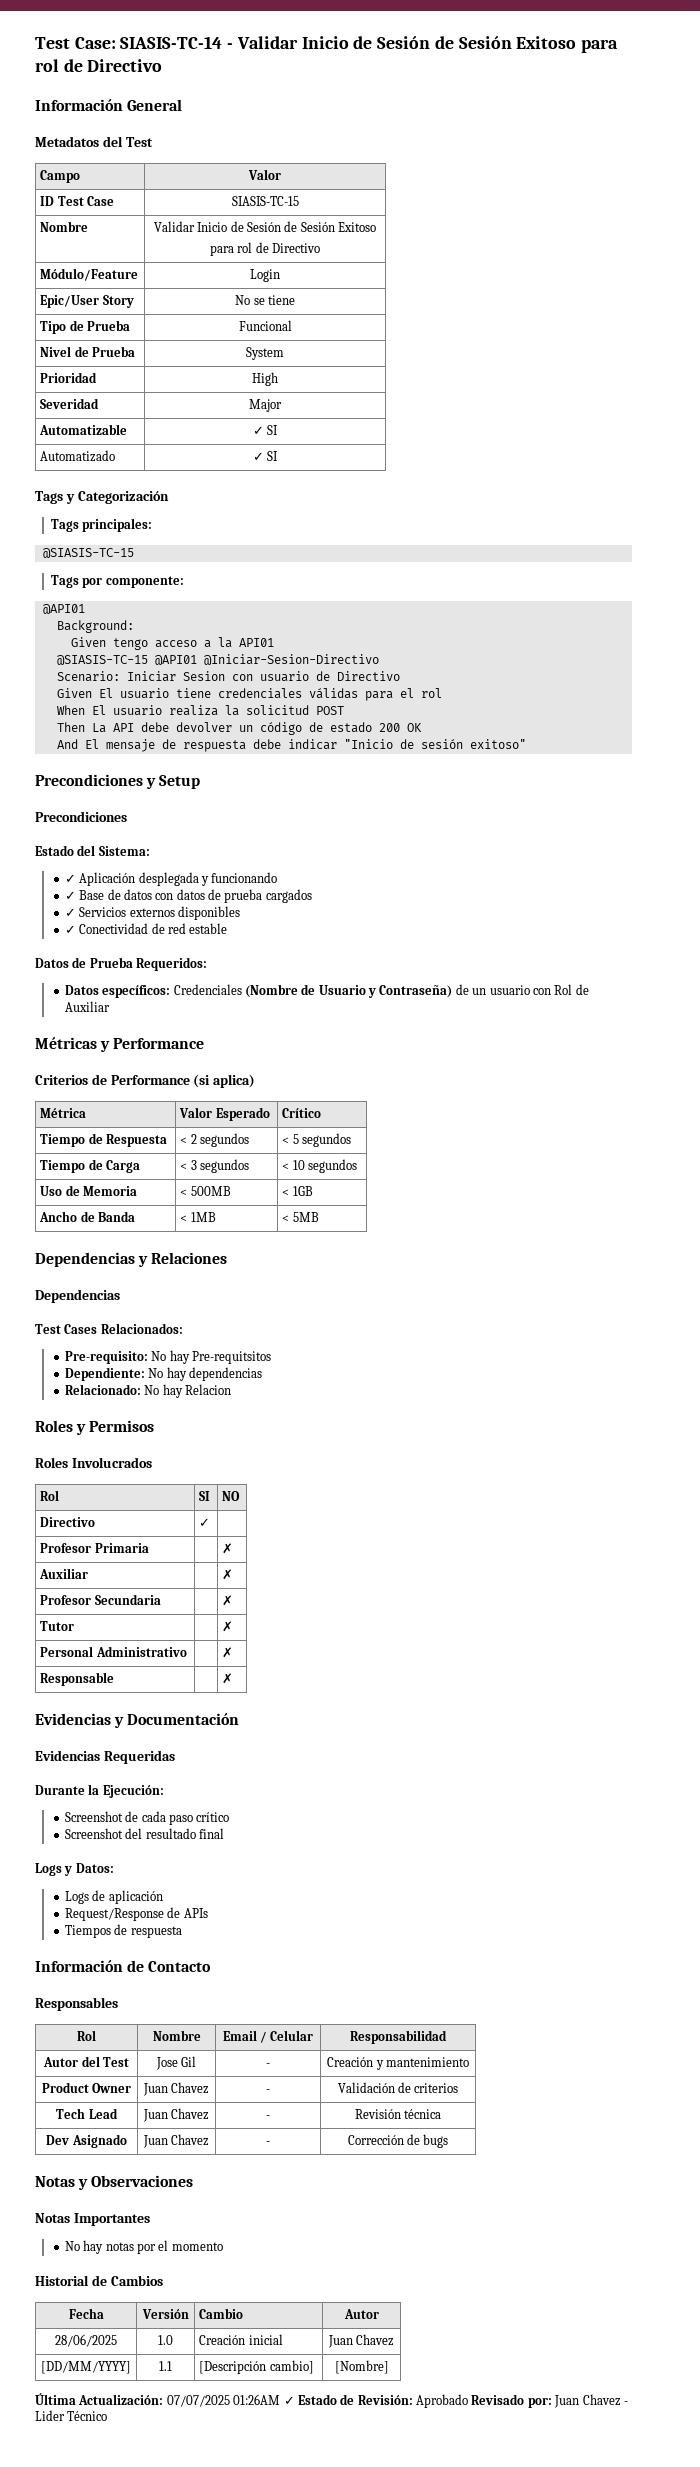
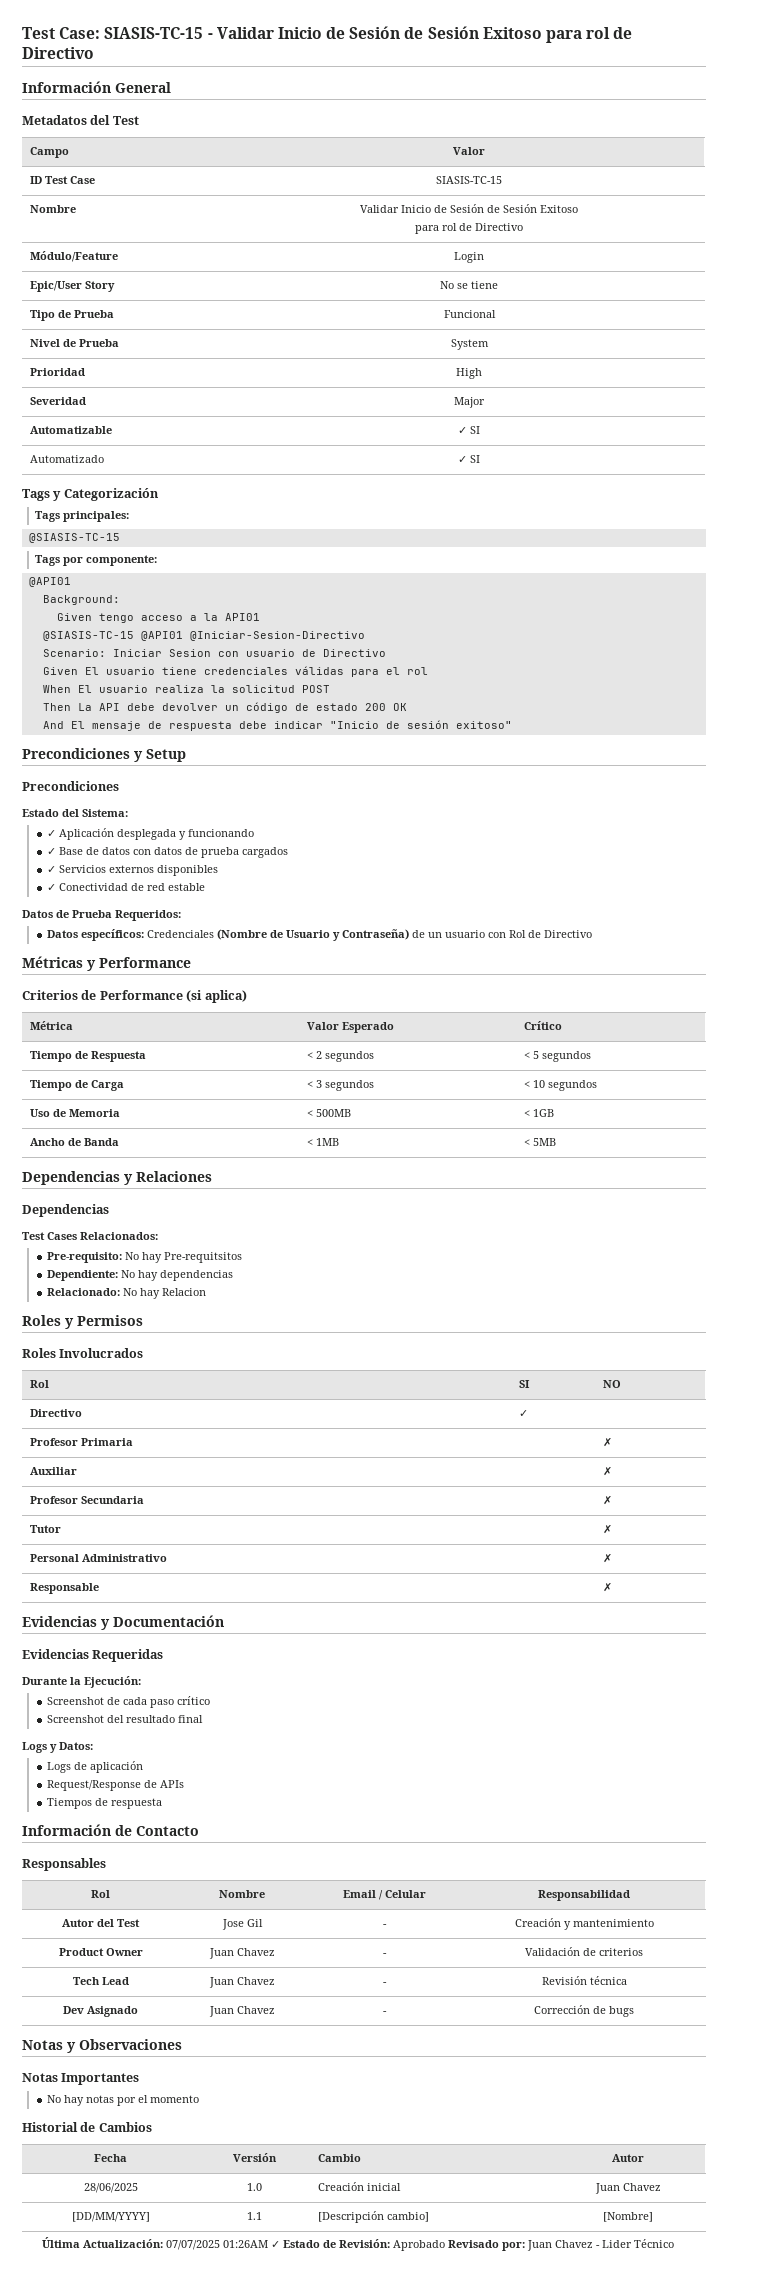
[120,36,223,49] SIASIS-TC-14 -> [104,27,204,39] SIASIS-TC-15
[64,1001,110,1012] Auxiliar -> [543,930,592,938] Directivo

